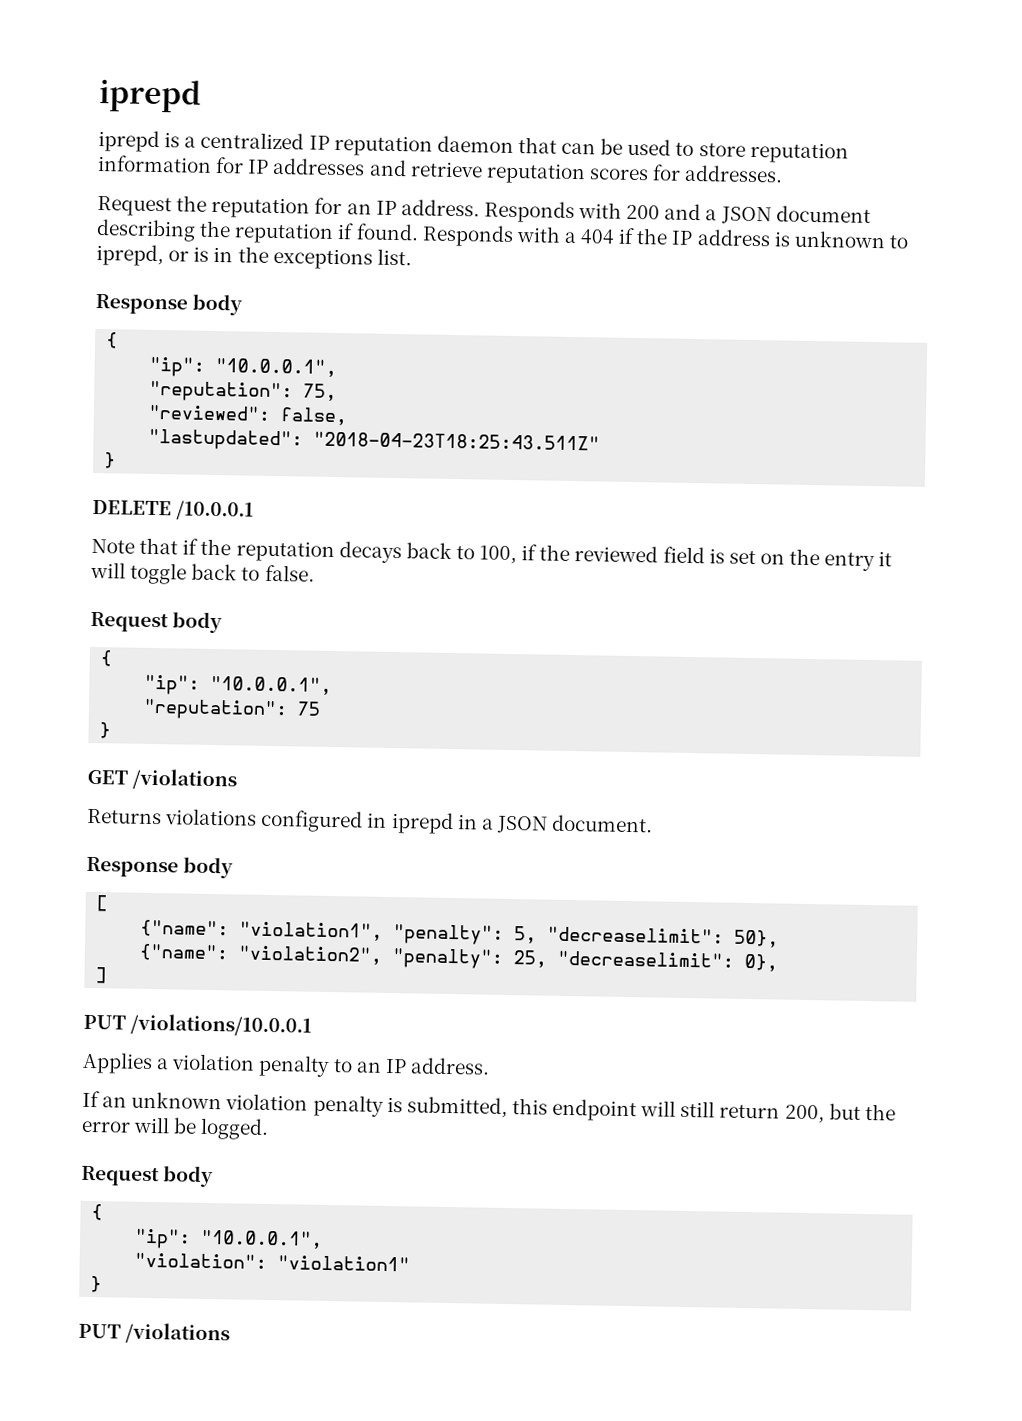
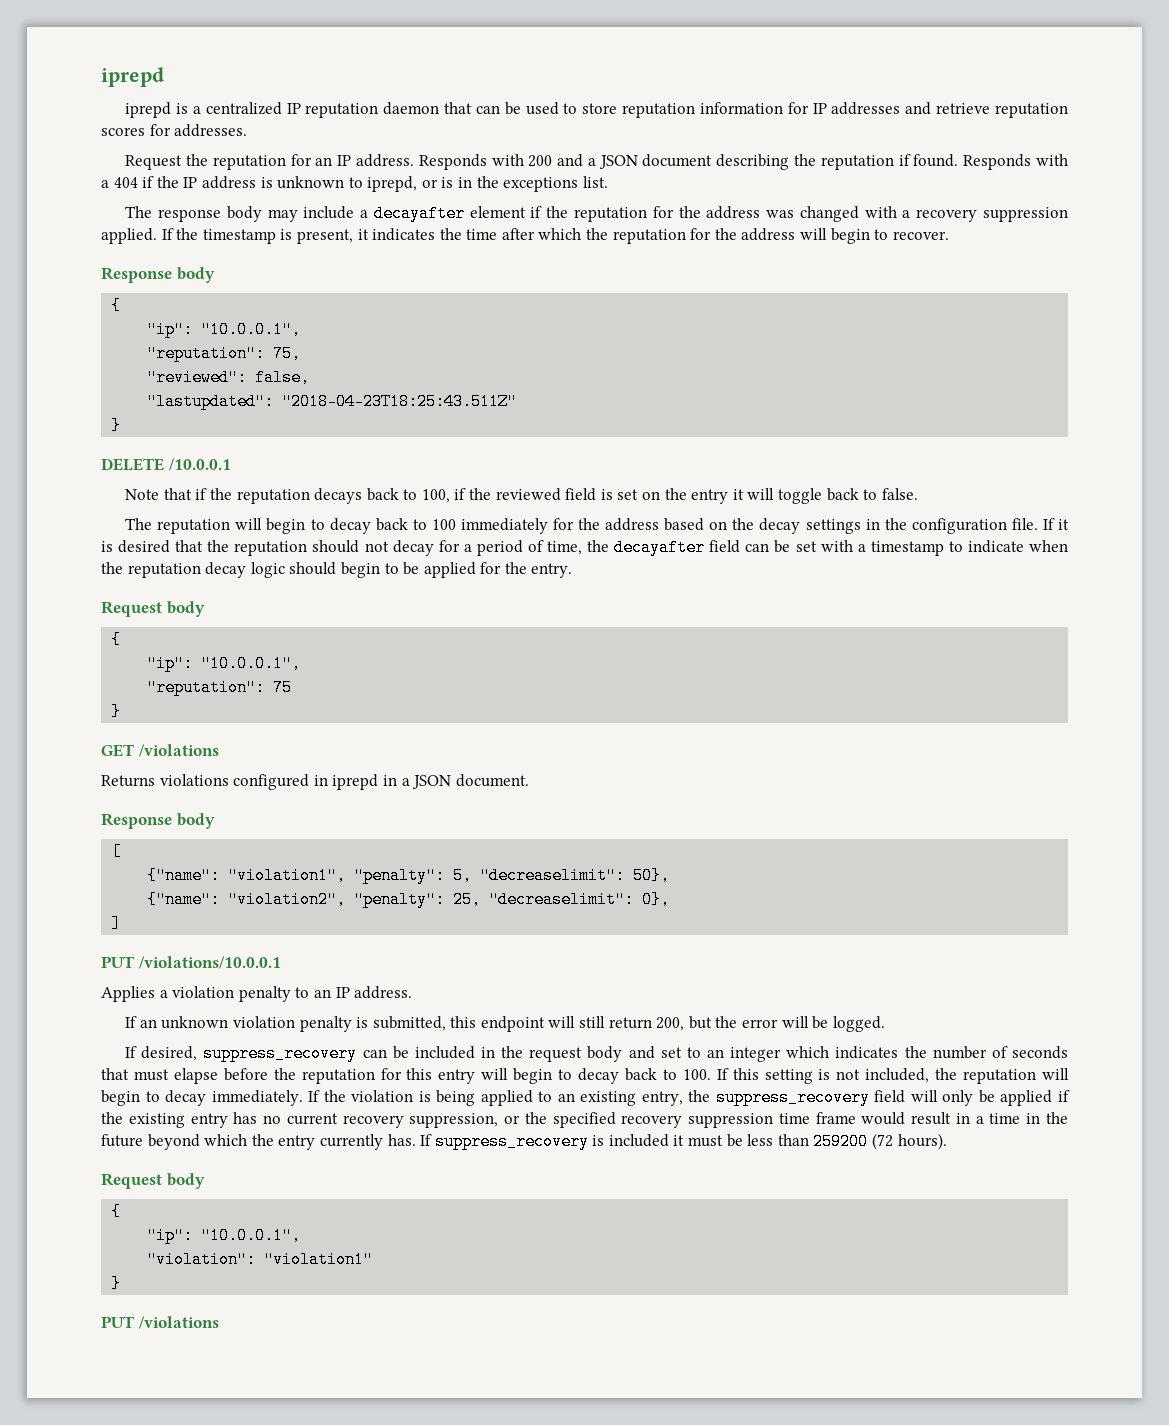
(412, 257) none -> [125,205,1068,222] [101,228,949,244] // The response body may include a decayafter element if the reputation for the address was changed with a recovery suppression applied. If the timestamp is present, it indicates the time after which the reputation for the address will begin to recover.
(315, 573) none -> [125,518,1070,534] [101,539,1069,556] [101,562,573,578] // The reputation will begin to decay back to 100 immediately for the address based on the decay settings in the configuration file. If it is desired that the reputation should not decay for a period of time, the decayafter field can be set with a timestamp to indicate when the reputation decay logic should begin to be applied for the entry.
(270, 1129) none -> [125,1045,1068,1062] [101,1068,1069,1084] [101,1089,1070,1106] [101,1112,1068,1128] [101,1133,947,1150] // If desired, suppress_recovery can be included in the request body and set to an integer which indicates the number of seconds that must elapse before the reputation for this entry will begin to decay back to 100. If this setting is not included, the reputation will begin to decay immediately. If the violation is being applied to an existing entry, the suppress_recovery field will only be applied if the existing entry has no current recovery suppression, or the specified recovery suppression time frame would result in a time in the future beyond which the entry currently has. If suppress_recovery is included it must be less than 259200 (72 hours).

